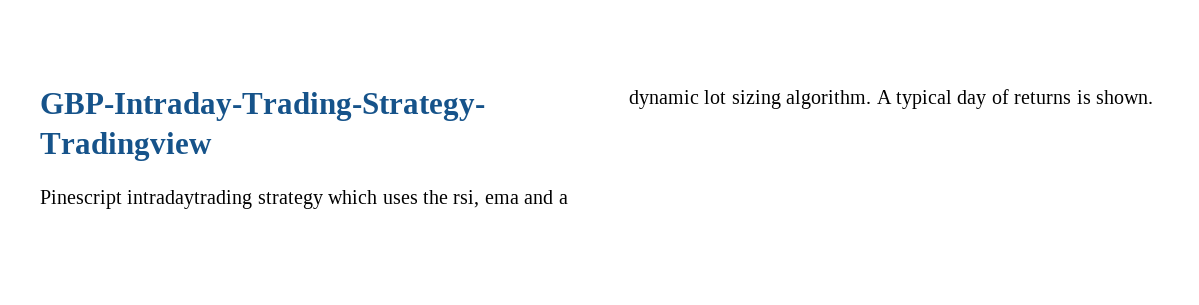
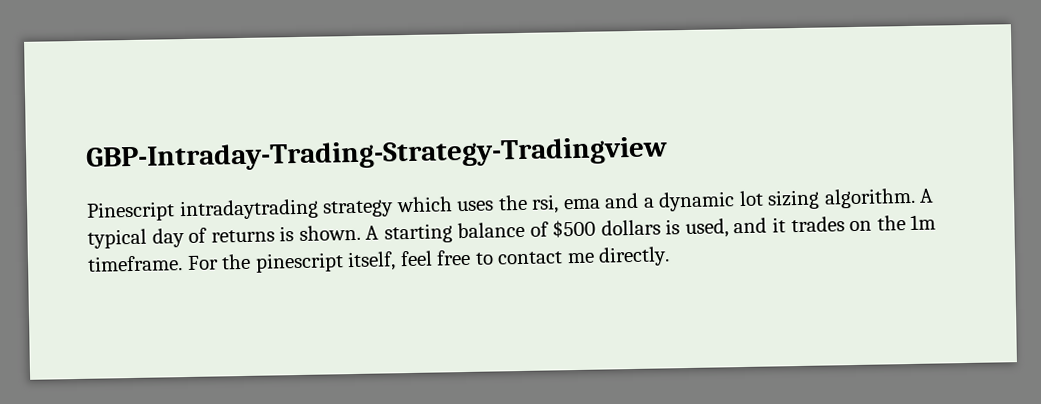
(1153, 97) none -> [365,214,937,244] [87,246,671,273] A starting balance of $500 dollars is used, and it trades on the 1m timeframe. For the pinescript itself, feel free to contact me directly.

